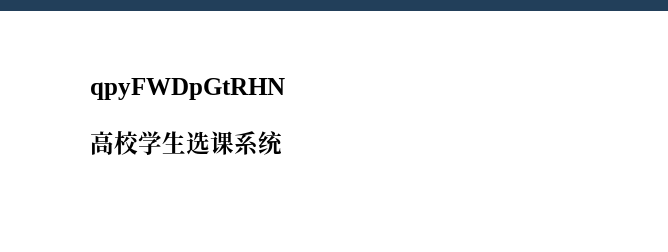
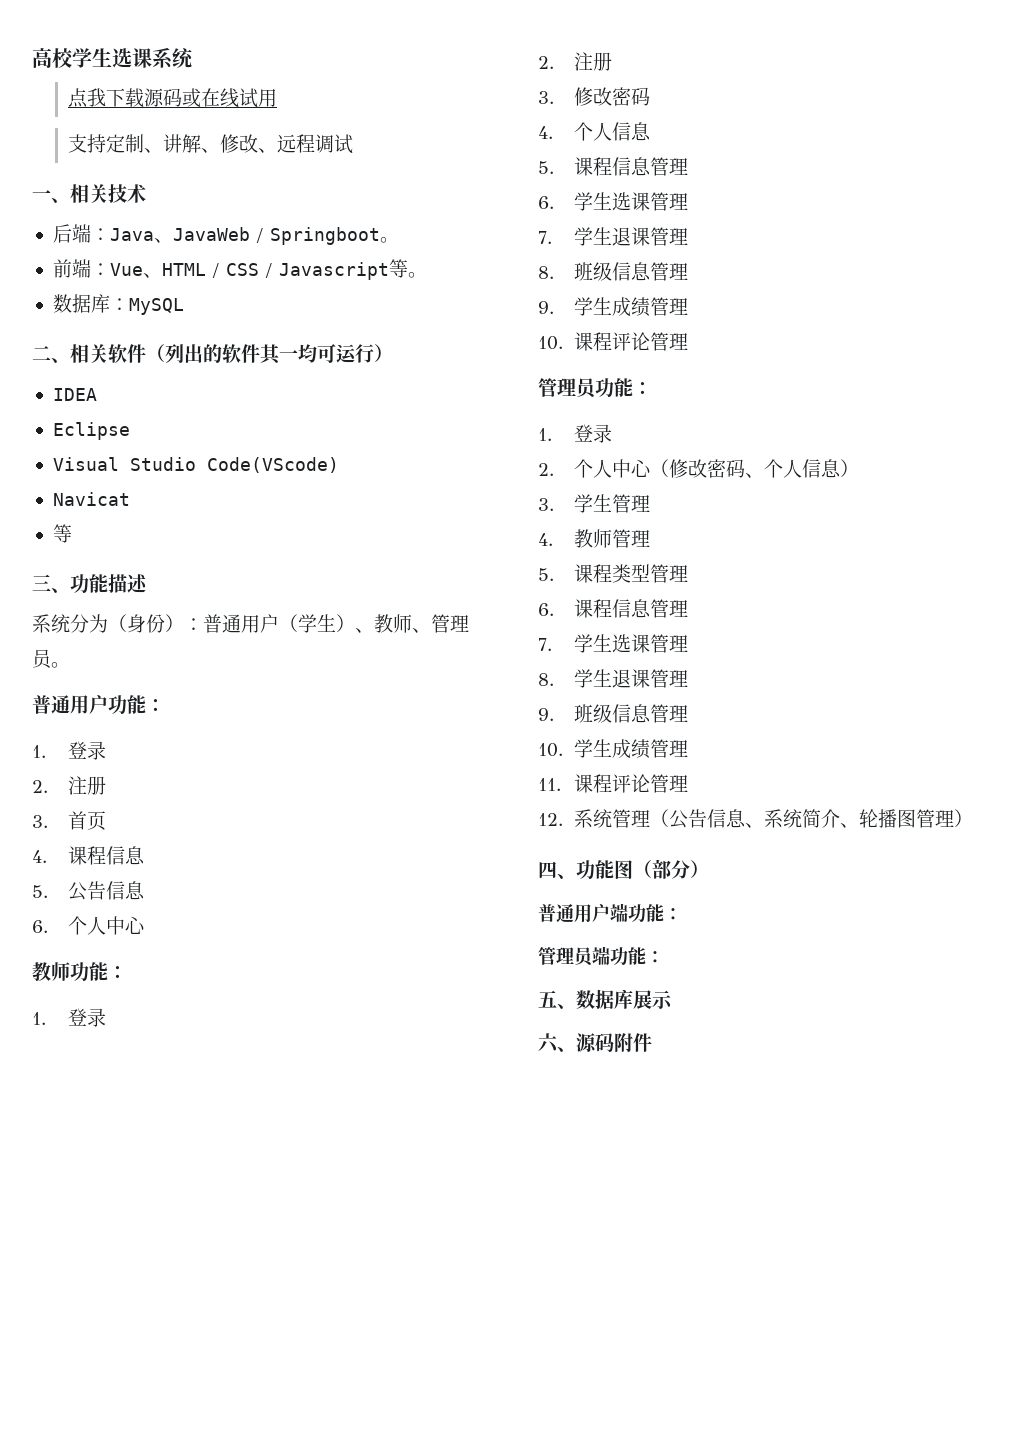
[90,78,285,100] qpyFWDpGtRHN // -> (32, 58) none
(283, 143) none -> [68,88,278,108] [68,134,354,154] [32,184,146,203] [52,224,399,245] [52,259,427,280] [52,294,184,315] [32,344,393,365] [52,388,97,401] [52,422,130,440] [52,457,339,473] [52,492,130,506] [52,524,72,543] [32,574,148,593] [32,614,469,633] [32,649,70,669] [32,695,165,714] [32,741,107,760] [32,776,107,795] [32,811,107,831] [32,846,146,865] [32,881,146,901] [32,916,146,935] [32,962,127,981] [32,1008,107,1027] [538,52,613,71] [538,87,651,106] [538,122,652,141] [538,157,689,176] [538,192,689,211] [538,227,689,246] [538,262,689,281] [538,297,689,317] [538,332,689,351] [538,378,652,399] [538,424,613,443] [538,459,860,478] [538,494,651,513] [538,529,651,548] [538,564,689,583] [538,599,689,618] [538,634,689,653] [538,669,689,688] [538,704,689,723] [538,739,689,759] [538,774,689,793] [538,809,974,829] [538,859,709,879] [538,903,682,923] [538,946,664,967] [538,989,673,1009] [538,1033,652,1053] // 点我下载源码或在线试用 // 支持定制、讲解、修改、远程调试 // 一、相关技术 // 后端：Java、JavaWeb / Springboot。 // 前端：Vue、HTML / CSS / Javascript等。 // 数据库：MySQL // 二、相关软件（列出的软件其一均可运行） // IDEA // Eclipse // Visual Studio Code(VScode) // Navicat // 等 // 三、功能描述 // 系统分为（身份）：普通用户（学生）、教师、管理员。 // 普通用户功能： // 1.登录 // 2.注册 // 3.首页 // 4.课程信息 // 5.公告信息 // 6.个人中心 // 教师功能： // 1.登录 // 2.注册 // 3.修改密码 // 4.个人信息 // 5.课程信息管理 // 6.学生选课管理 // 7.学生退课管理 // 8.班级信息管理 // 9.学生成绩管理 // 10.课程评论管理 // 管理员功能： // 1.登录 // 2.个人中心（修改密码、个人信息） // 3.学生管理 // 4.教师管理 // 5.课程类型管理 // 6.课程信息管理 // 7.学生选课管理 // 8.学生退课管理 // 9.班级信息管理 // 10.学生成绩管理 // 11.课程评论管理 // 12.系统管理（公告信息、系统简介、轮播图管理） // 四、功能图（部分） // 普通用户端功能： // 管理员端功能： // 五、数据库展示 // 六、源码附件

